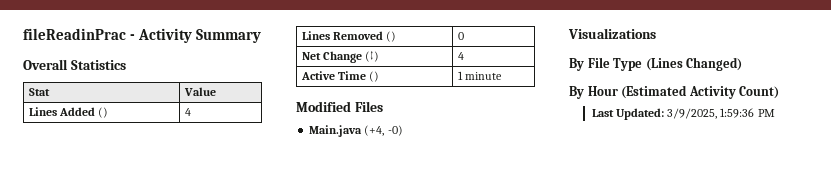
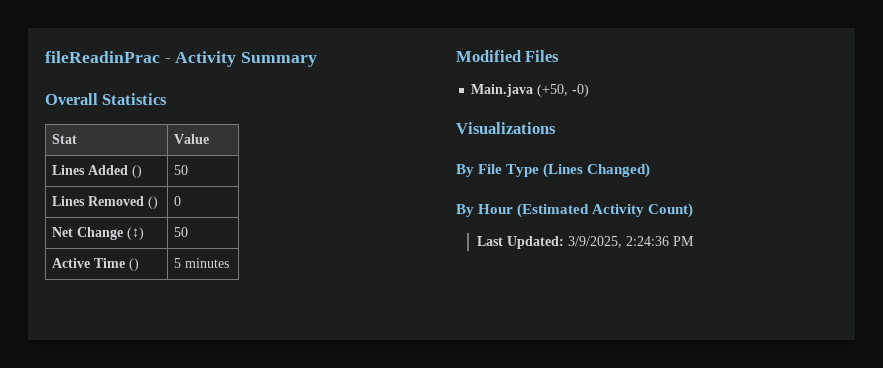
[184,108,191,116] 4 -> [173,165,188,175] 50
[457,52,464,60] 4 -> [173,227,188,237] 50
[457,71,502,80] 1 minute -> [173,258,229,268] 5 minutes
[364,125,385,136] (+4, -> [537,84,569,97] (+50,
[720,108,755,118] 1:59:36 -> [625,236,669,246] 2:24:36

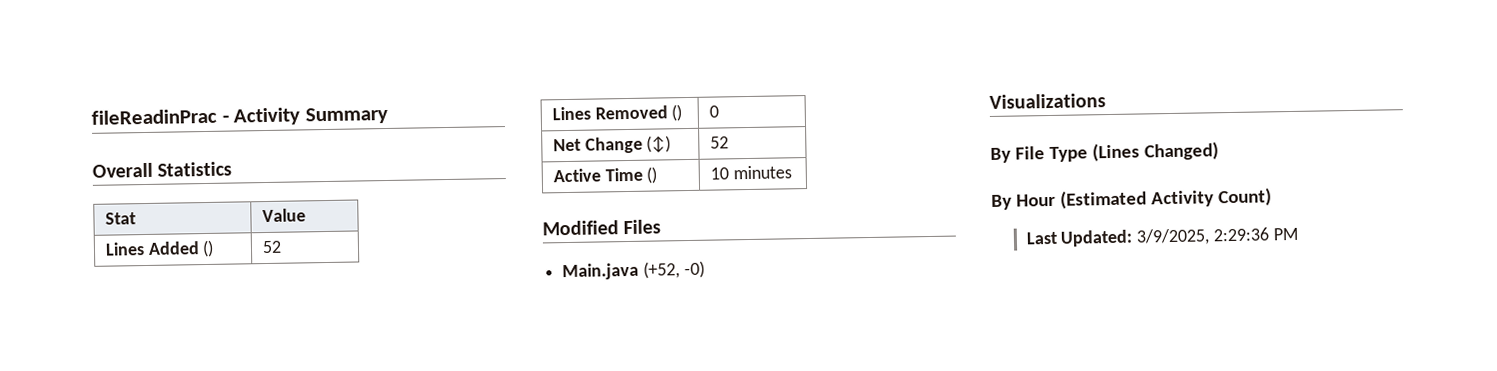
[173,165,188,175] 50 -> [261,240,282,254] 52
[173,227,188,237] 50 -> [709,136,729,149] 52
[173,258,181,268] 5 -> [709,167,729,180] 10
[537,84,569,97] (+50, -> [642,261,680,279] (+52,
[625,236,669,246] 2:24:36 -> [1212,227,1269,242] 2:29:36

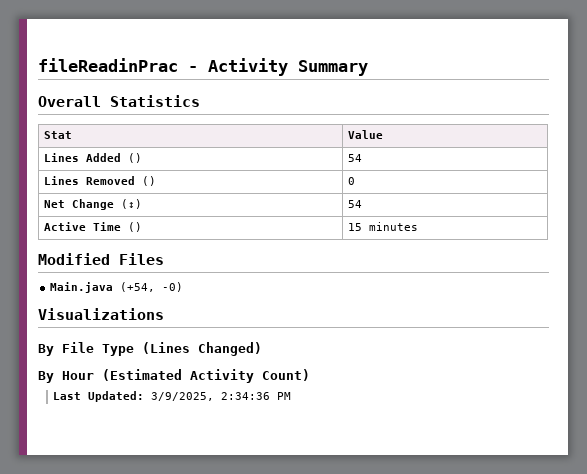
[261,240,282,254] 52 -> [348,154,363,162] 54
[709,136,729,149] 52 -> [348,200,363,208] 54
[709,167,729,180] 10 -> [348,223,363,231] 15
[642,261,680,279] (+52, -> [120,282,156,292] (+54,
[1212,227,1269,242] 2:29:36 -> [221,392,271,400] 2:34:36

